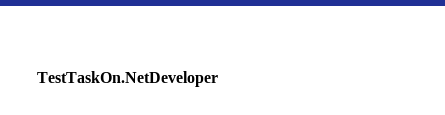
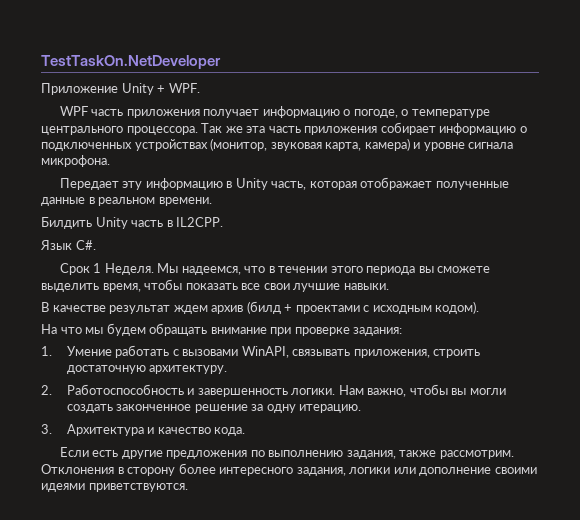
(218, 79) none -> [41,83,200,95] [59,106,490,118] [41,122,527,135] [41,138,514,151] [41,155,110,167] [59,177,509,190] [41,197,212,206] [41,217,224,229] [40,240,96,250] [59,263,491,275] [41,279,389,292] [41,301,480,314] [41,323,403,336] [41,345,481,358] [66,365,228,374] [41,384,506,397] [66,404,362,413] [41,424,246,436] [59,447,514,459] [41,463,537,476] [41,483,188,492] // Приложение Unity + WPF. // WPF часть приложения получает информацию о погоде, о температуре центрального процессора. Так же эта часть приложения собирает информацию о подключенных устройствах (монитор, звуковая карта, камера) и уровне сигнала микрофона. // Передает эту информацию в Unity часть, которая отображает полученные данные в реальном времени. // Билдить Unity часть в IL2CPP. // Язык C#. // Срок 1 Неделя. Мы надеемся, что в течении этого периода вы сможете выделить время, чтобы показать все свои лучшие навыки. // В качестве результат ждем архив (билд + проектами с исходным кодом). // На что мы будем обращать внимание при проверке задания: // 1. Умение работать с вызовами WinAPI, связывать приложения, строить достаточную архитектуру. // 2. Работоспособность и завершенность логики. Нам важно, чтобы вы могли создать законченное решение за одну итерацию. // 3. Архитектура и качество кода. // Если есть другие предложения по выполнению задания, также рассмотрим. Отклонения в сторону более интересного задания, логики или дополнение своими идеями приветствуются.

